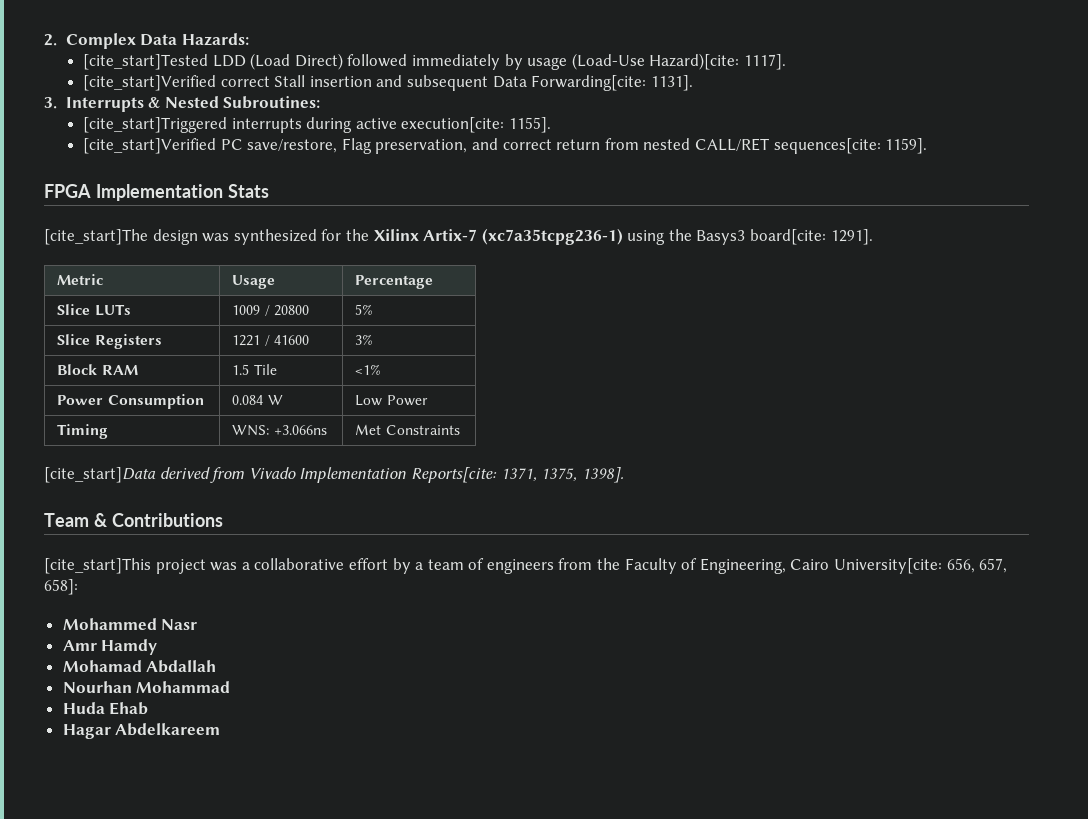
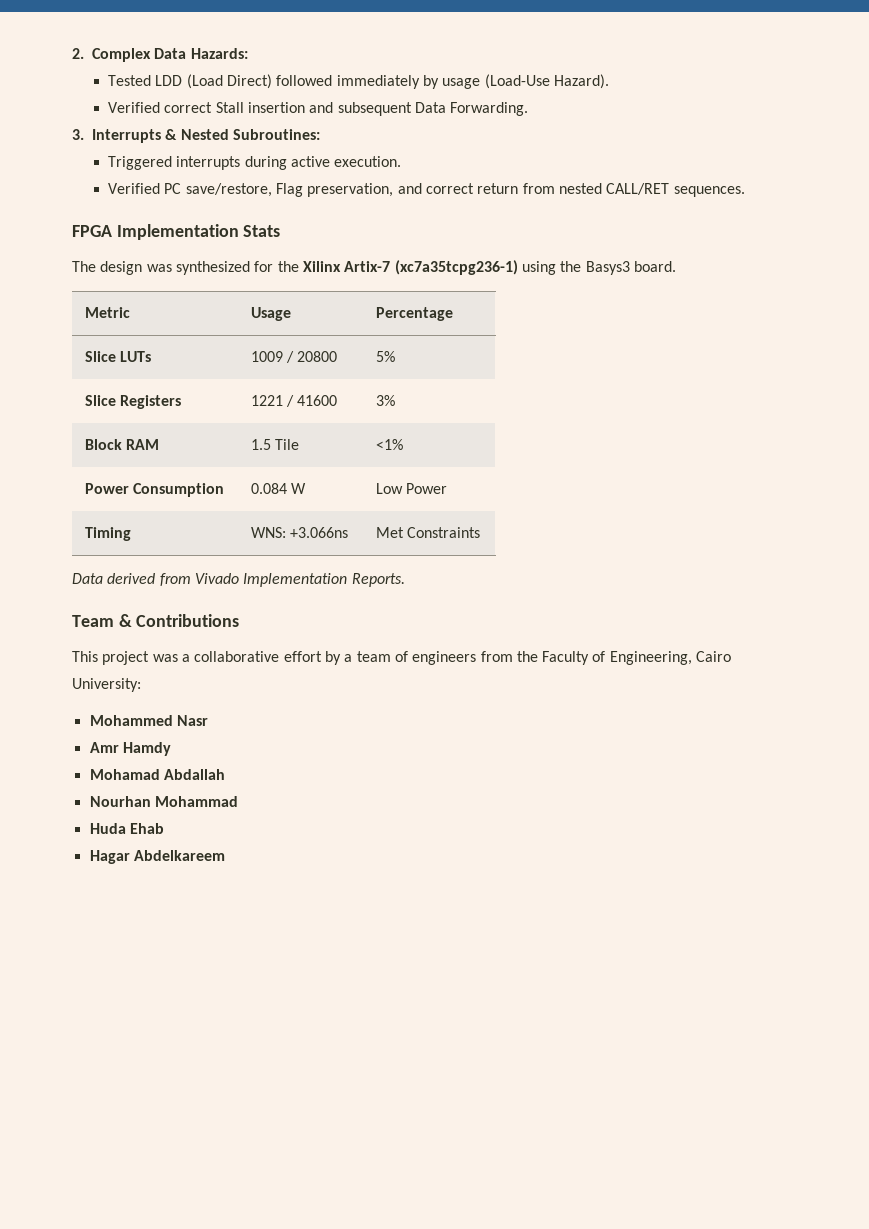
[83,54,209,70] [cite_start]Tested -> [108,75,152,86] Tested
[649,53,786,70] [83,75,217,91] Hazard)[cite: 1117]. // [cite_start]Verified -> [553,74,609,89] [108,102,161,113] Hazard). // Verified
[531,75,693,91] Forwarding[cite: 1131]. -> [450,102,529,116] Forwarding.
[83,117,228,133] [cite_start]Triggered -> [108,156,173,170] Triggered
[401,117,551,133] [83,138,217,154] execution[cite: 1155]. // [cite_start]Verified -> [334,156,402,167] [108,183,161,194] execution. // Verified
[773,138,928,154] sequences[cite: 1159]. -> [673,186,745,197] sequences.
[44,229,148,245] [cite_start]The -> [72,261,96,272] The
[750,229,873,245] board[cite: 1291]. -> [633,261,676,272] board.
[44,467,156,483] [cite_start]Data -> [72,573,103,584] Data
[410,467,624,483] Reports[cite: 1371, 1375, 1398]. -> [351,573,405,587] Reports.
[44,558,151,574] [cite_start]This -> [72,651,98,662] This
[834,558,1008,574] [44,579,78,595] University[cite: 656, 657, 658]: -> [72,678,141,692] University:

